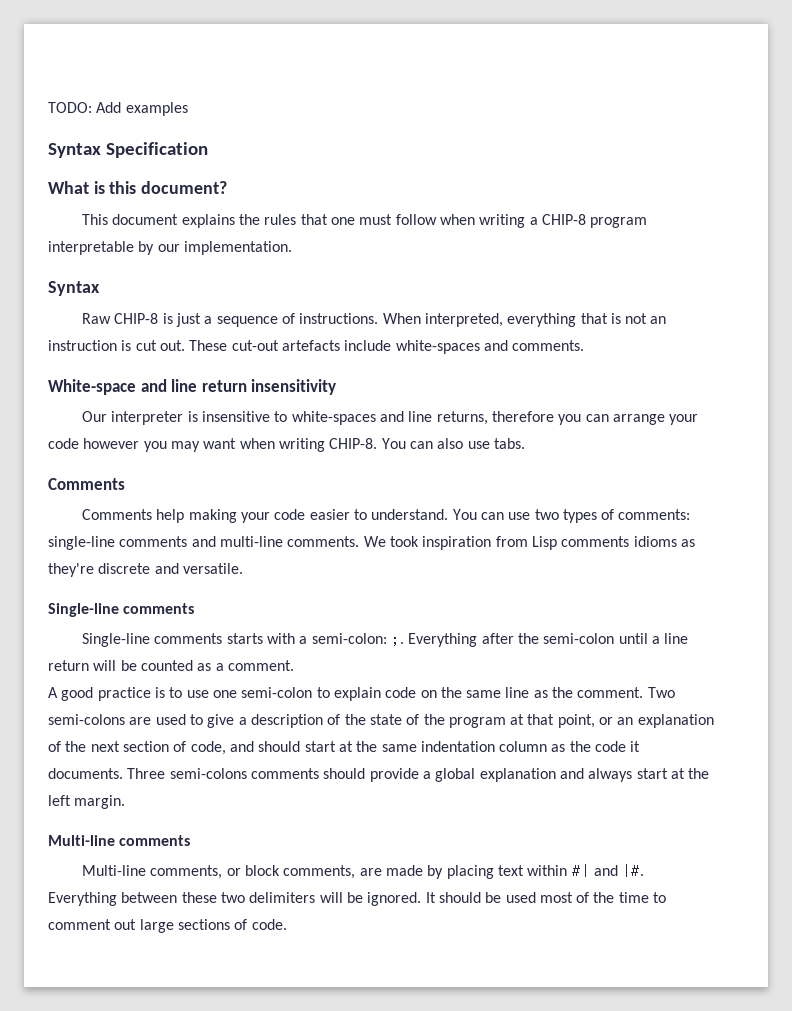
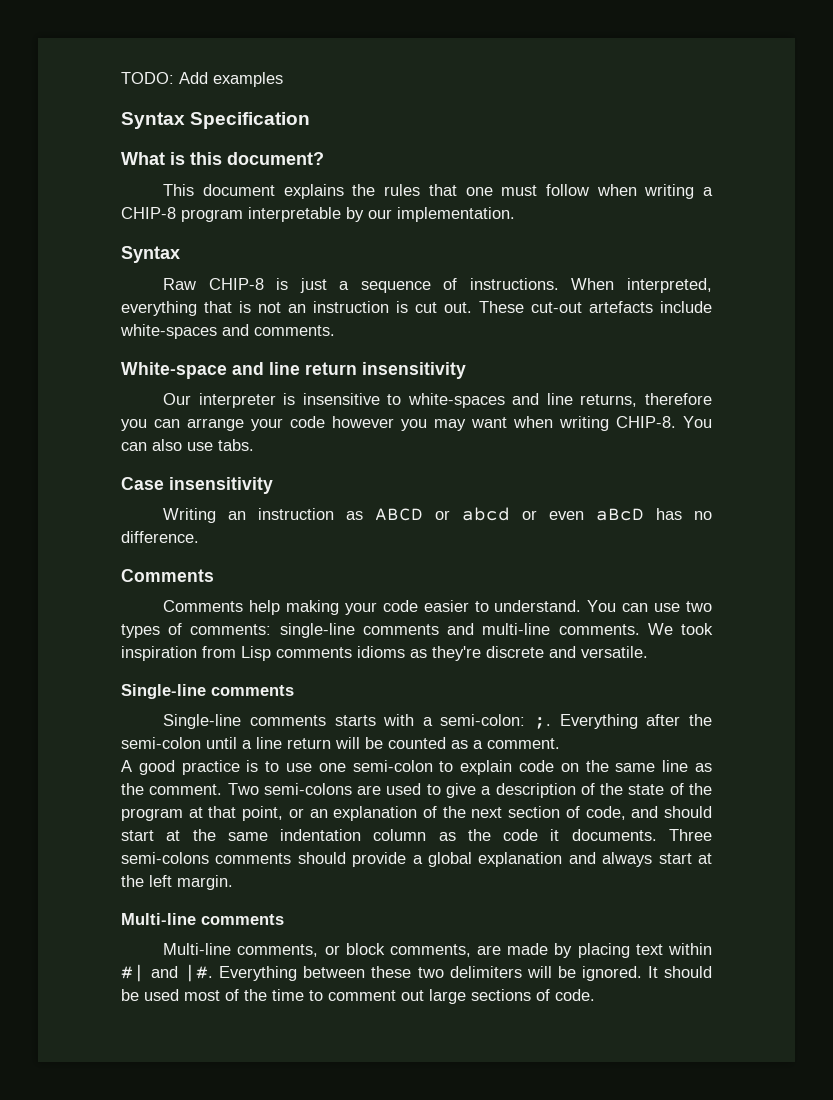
(525, 443) none -> [121,477,273,494] [163,507,712,523] [121,531,199,543] // Case insensitivity // Writing an instruction as ABCD or abcd or even aBcD has no difference.

